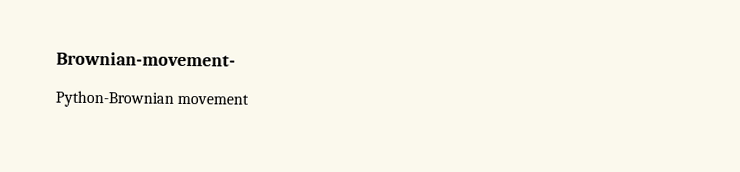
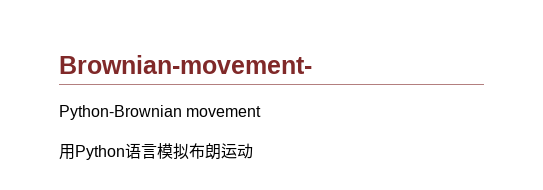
(250, 99) none -> [59,143,253,160] // 用Python语言模拟布朗运动

